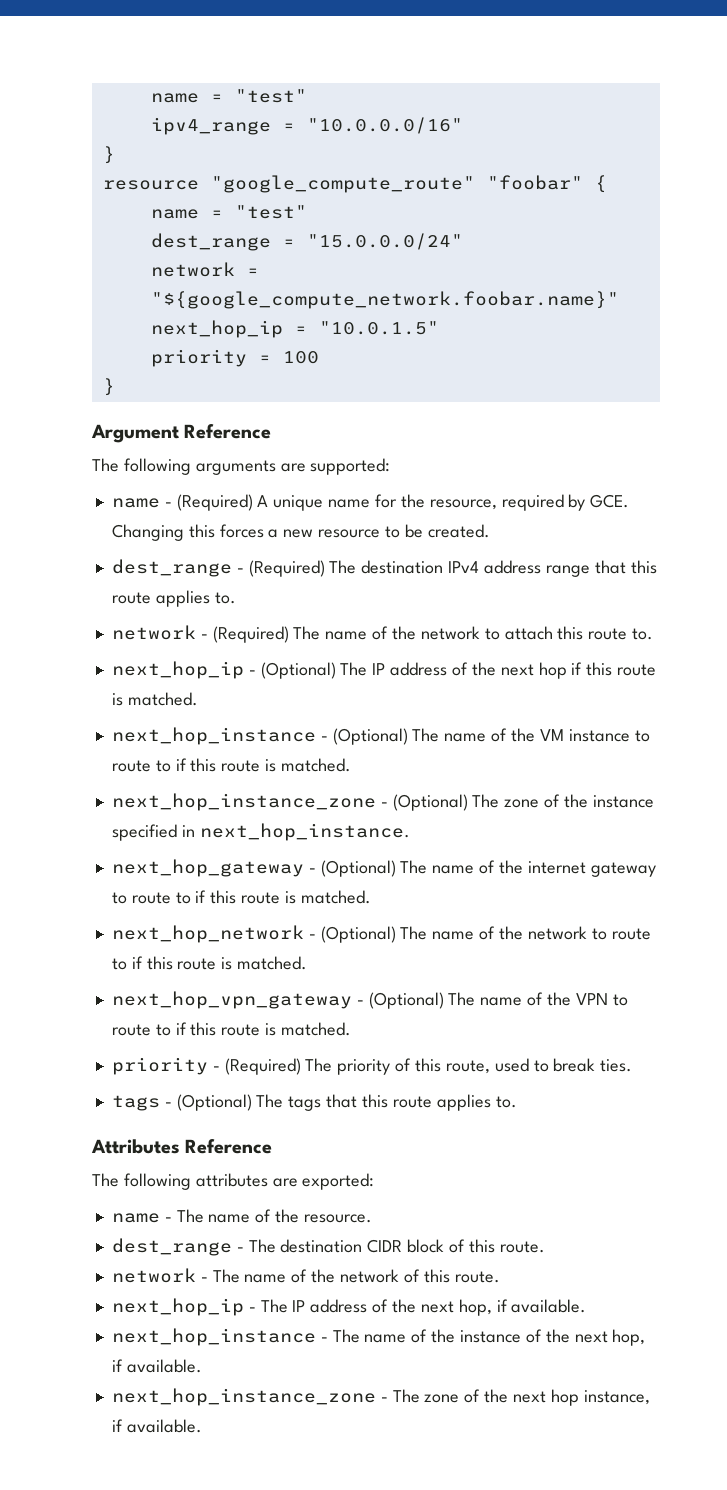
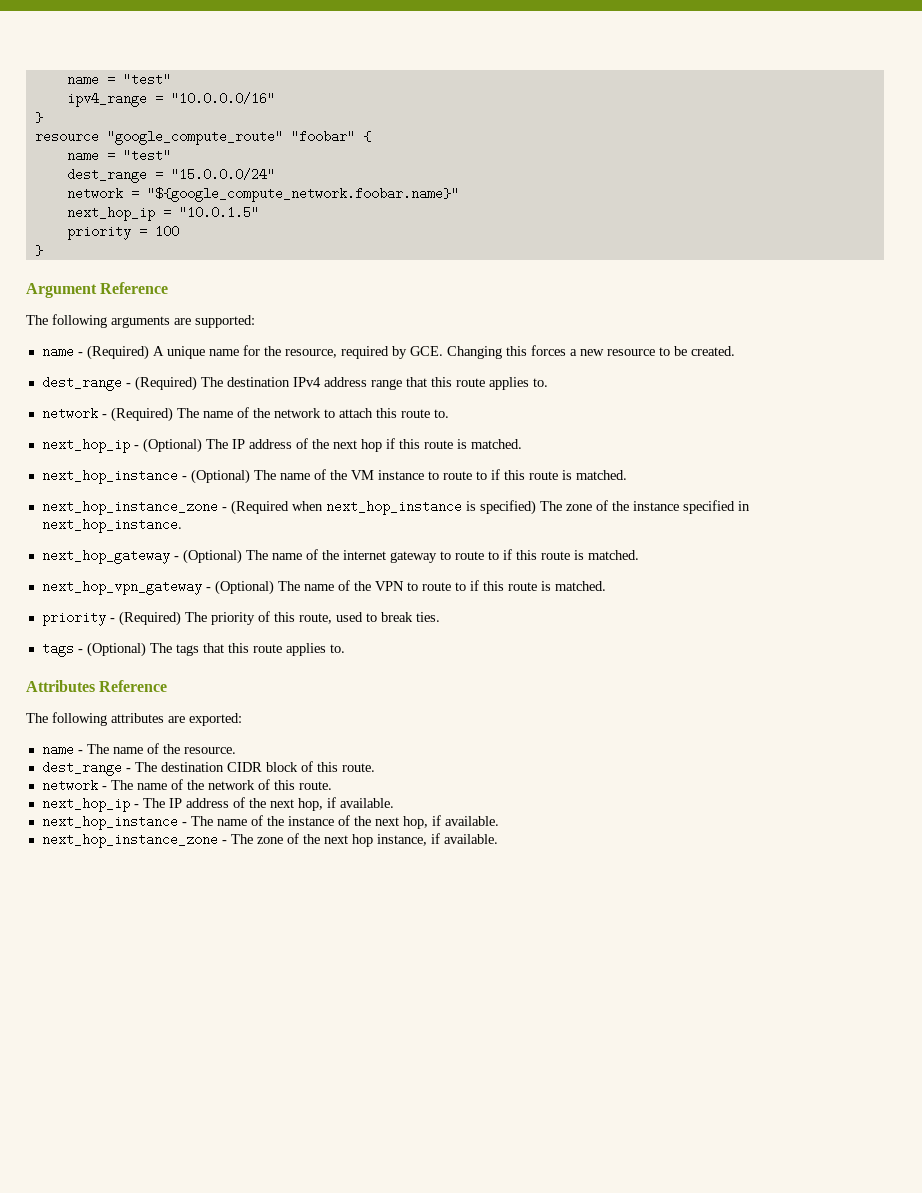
[392,794,468,811] (Optional) -> [230,500,536,515] (Required when next_hop_instance is specified)
[111,925,651,943] [111,956,308,970] // next_hop_network - (Optional) The name of the network to route to if this route is matched. -> (639, 555) none

